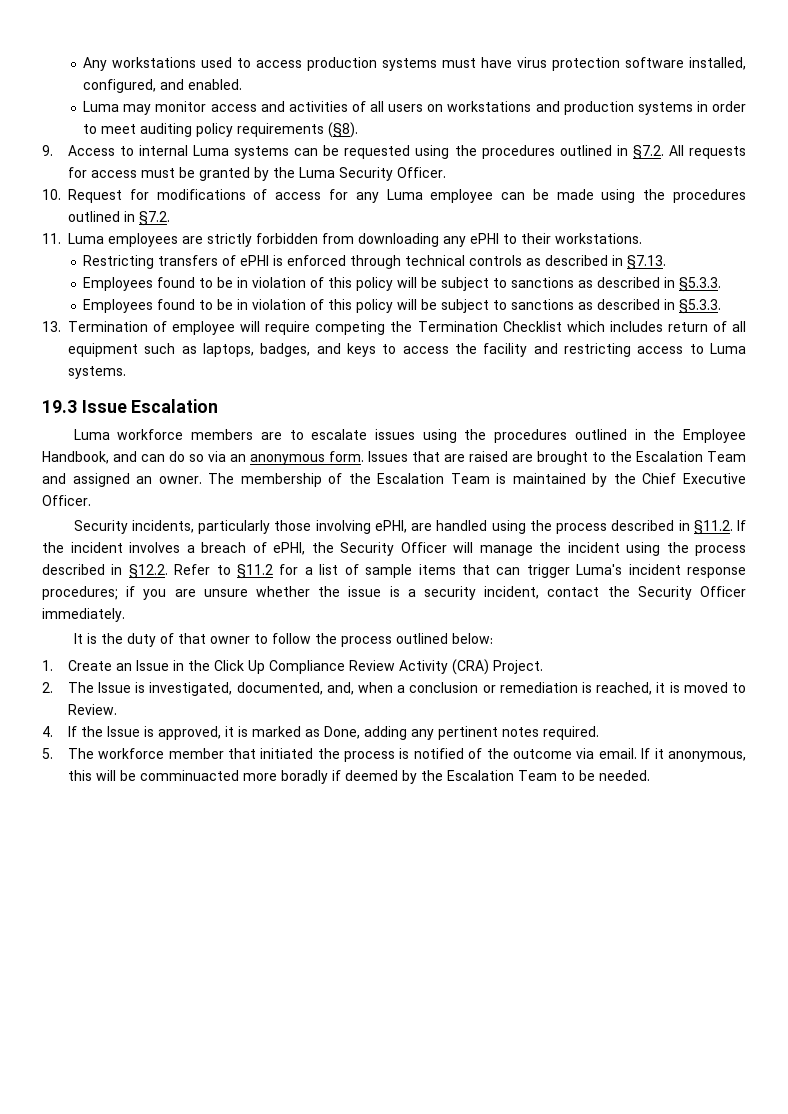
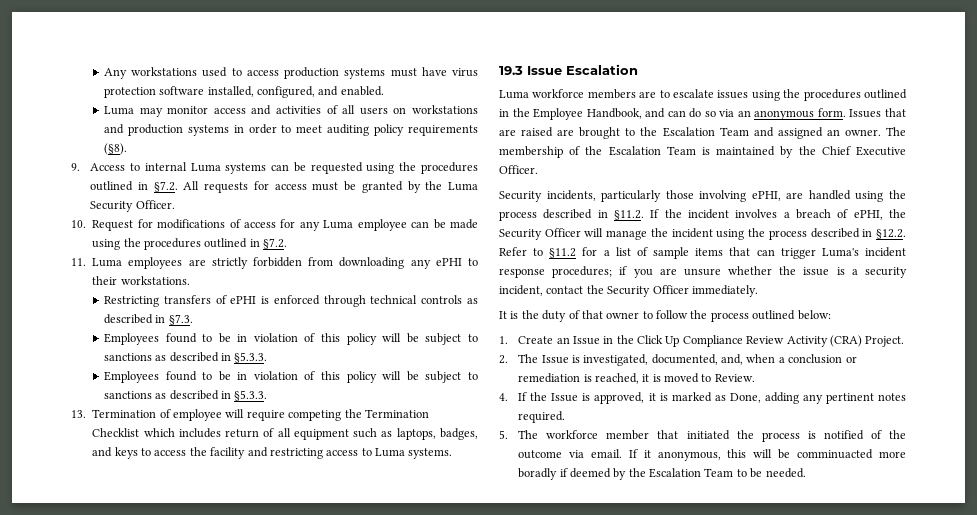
[627,255,667,270] §7.13. -> [168,314,193,325] §7.3.

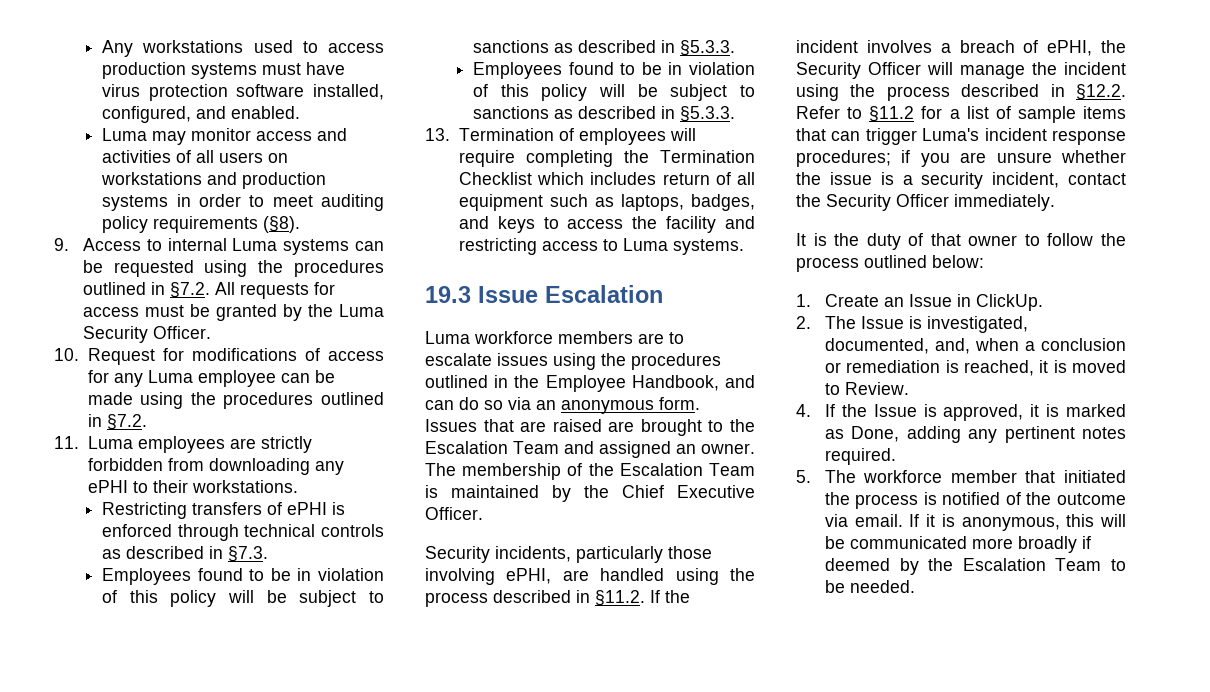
[173,409,222,421] employee -> [578,128,666,145] employees
[288,410,342,421] competing -> [525,150,613,167] completing
[616,335,905,347] the Click Up Compliance Review Activity (CRA) Project. -> [975,294,1043,311] ClickUp.
(651, 454) none -> [941,514,955,527] is
[797,449,906,459] [518,468,558,480] comminuacted more boradly -> [849,536,1077,553] communicated more broadly

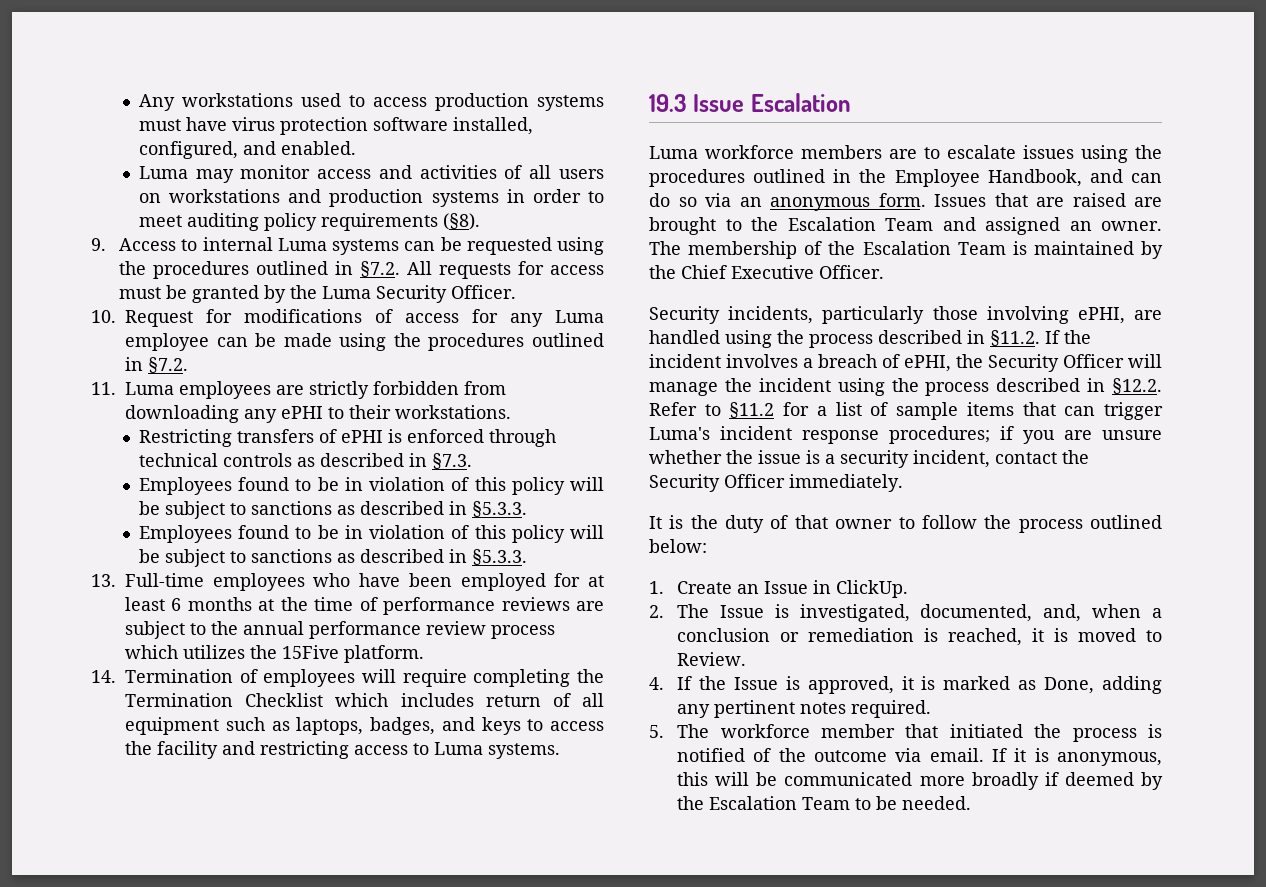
(450, 134) none -> [125,573,604,591] [125,597,605,615] [125,621,555,639] [125,645,424,663] [91,670,116,683] Full-time employees who have been employed for at least 6 months at the time of performance reviews are subject to the annual performance review process which utilizes the 15Five platform. // 14.

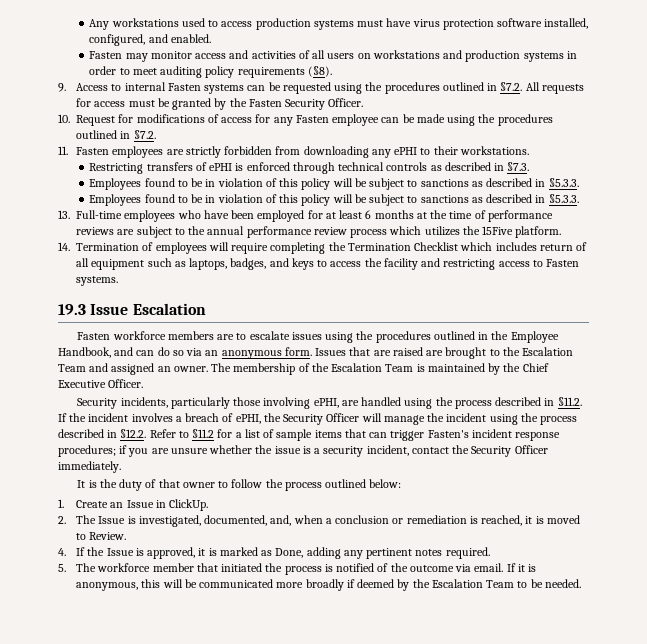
[138,166,188,179] Luma -> [89,51,123,59] Fasten
[277,238,327,251] Luma -> [167,83,201,91] Fasten
[322,286,372,299] Luma -> [248,99,282,107] Fasten
[555,310,604,323] Luma -> [295,115,329,123] Fasten
[125,382,174,395] Luma -> [76,147,110,155] Fasten
[434,742,483,755] Luma -> [546,259,580,267] Fasten
[649,146,698,159] Luma -> [77,332,111,340] Fasten
[649,427,710,440] Luma's -> [427,430,469,438] Fasten's

